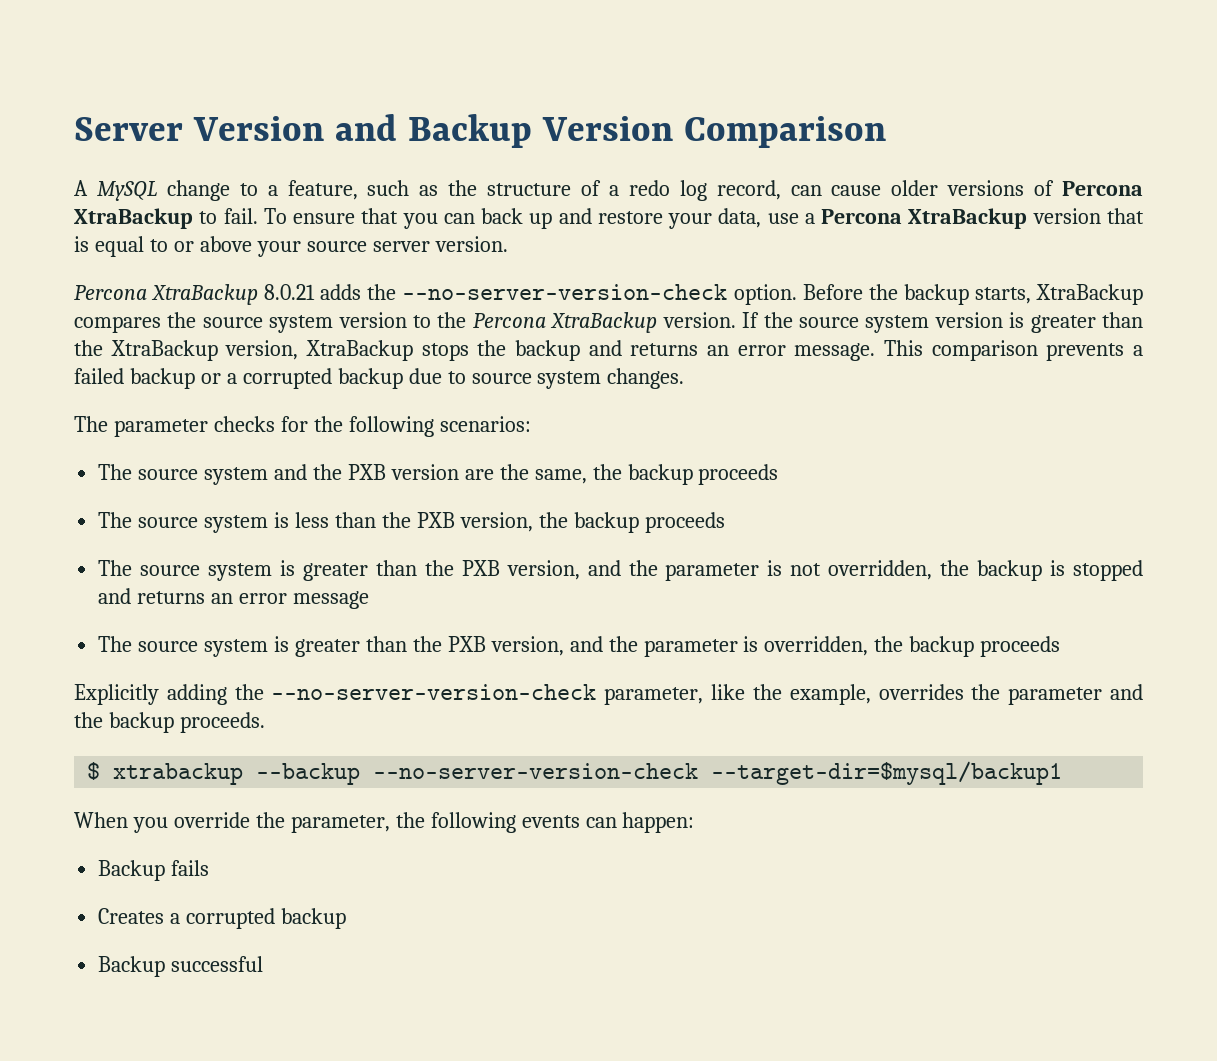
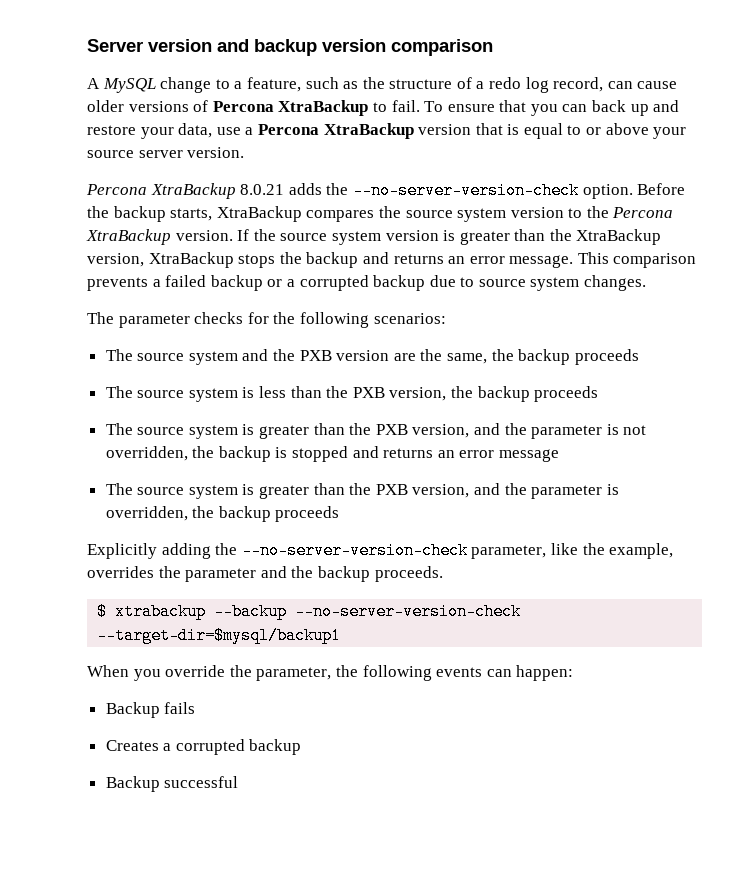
[193,114,887,148] Version and Backup Version Comparison -> [148,39,493,56] version and backup version comparison

